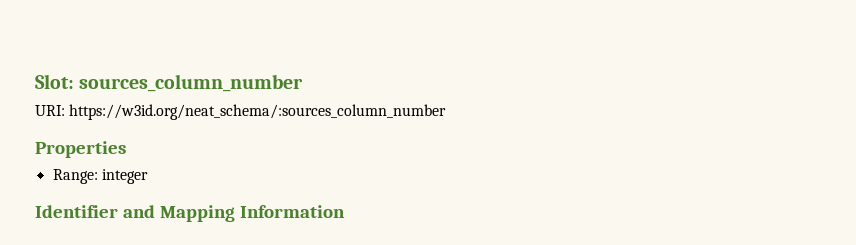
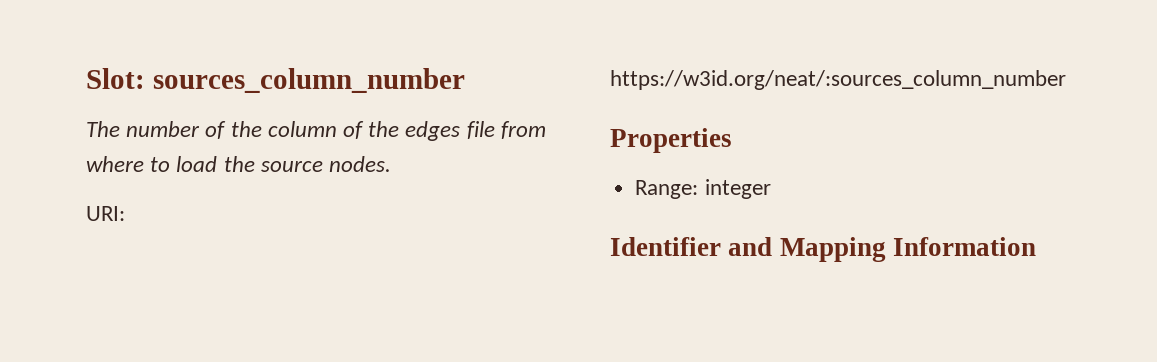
(304, 83) none -> [86,121,546,141] [86,156,392,172] // The number of the column of the edges file from where to load the source nodes.
[69,104,447,120] https://w3id.org/neat_schema/:sources_column_number -> [610,70,1066,90] https://w3id.org/neat/:sources_column_number

